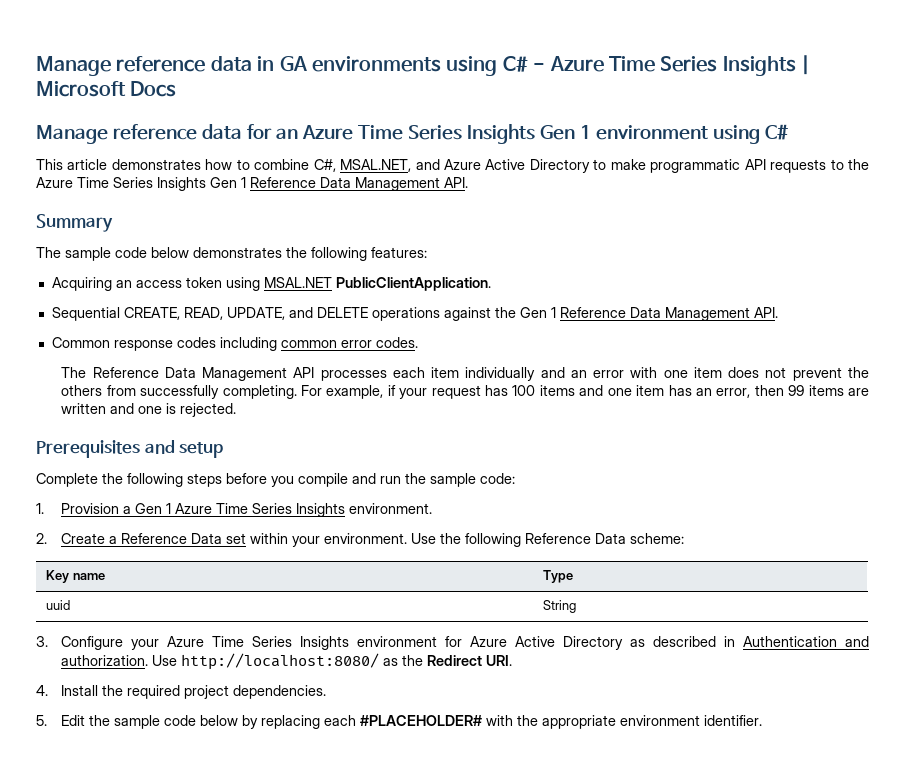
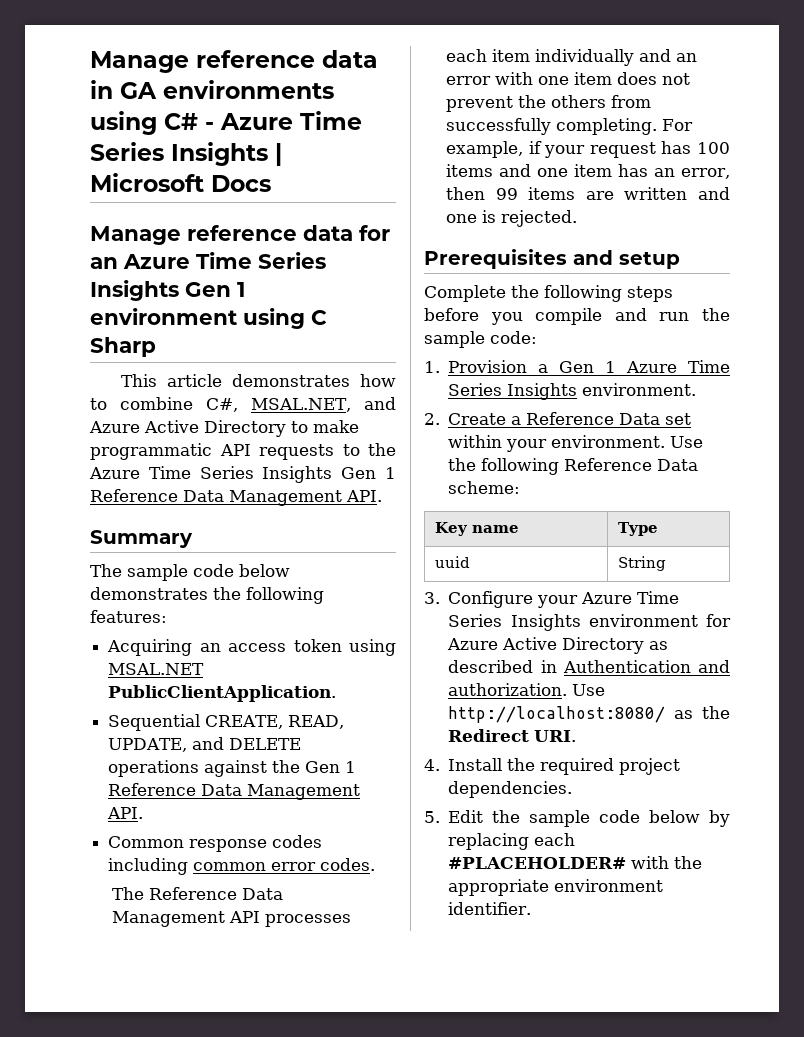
[764,124,788,140] C# -> [311,310,327,325] [90,337,156,357] C Sharp

